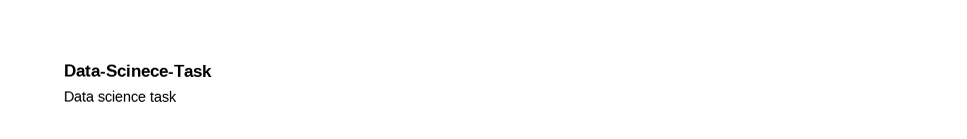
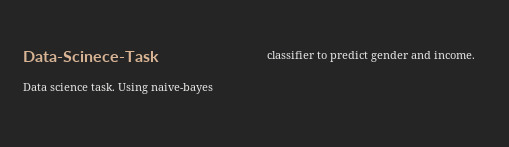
[149,90,177,102] task -> [91,83,213,94] [267,51,475,62] task. Using naive-bayes classifier to predict gender and income.

